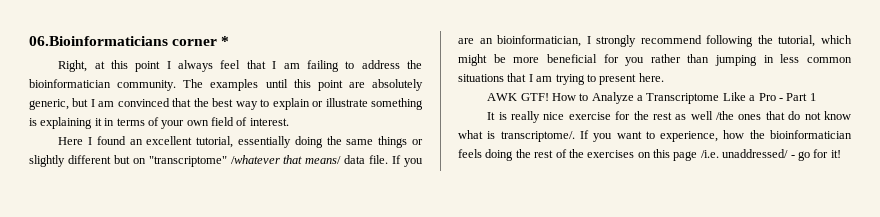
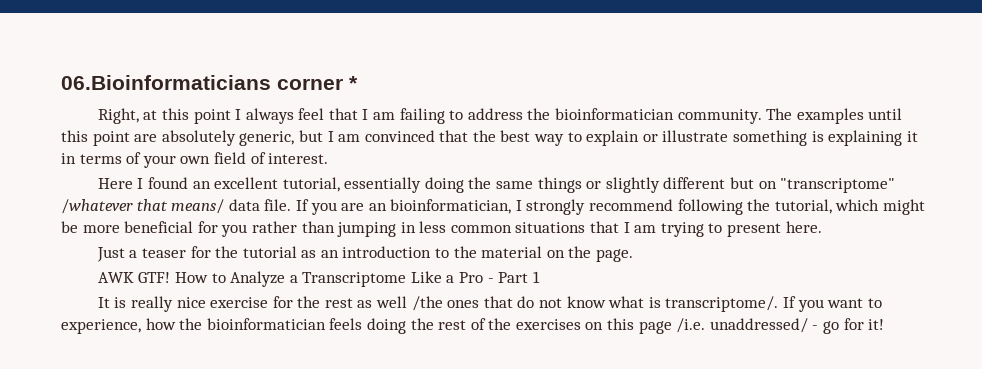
(664, 77) none -> [96,246,634,262] // Just a teaser for the tutorial as an introduction to the material on the page.

